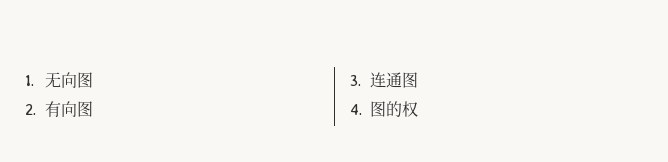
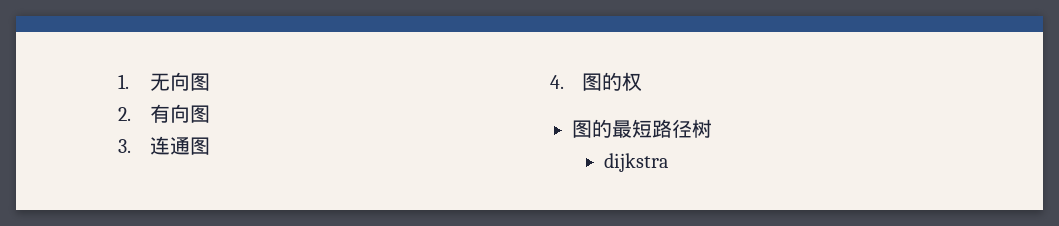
(418, 109) none -> [572,119,712,138] [603,153,668,172] // 图的最短路径树 // dijkstra

